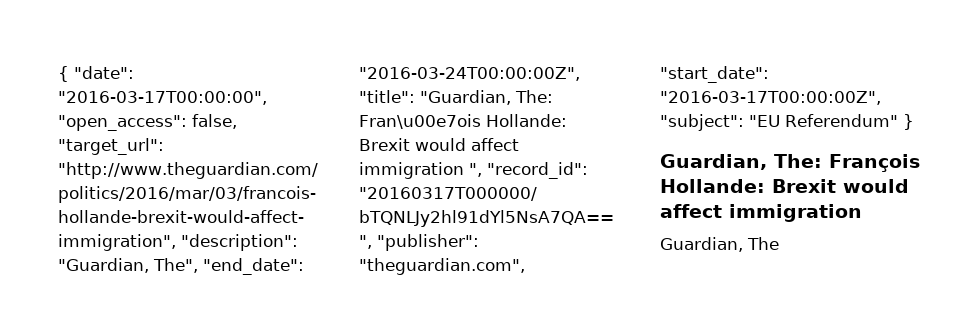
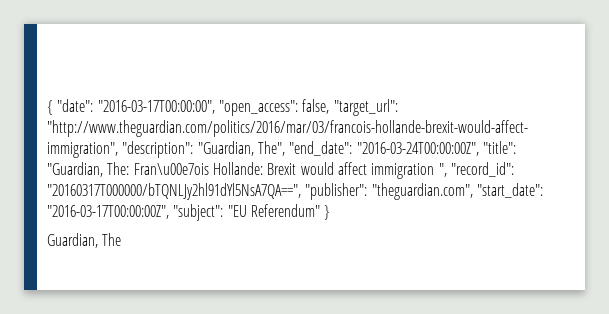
[660,154,920,172] [660,179,909,193] [660,204,862,222] // Guardian, The: François Hollande: Brexit would affect immigration -> (331, 212) none

